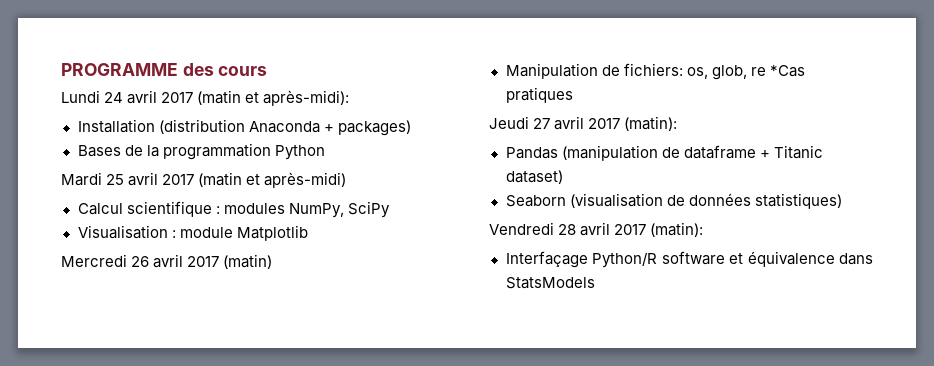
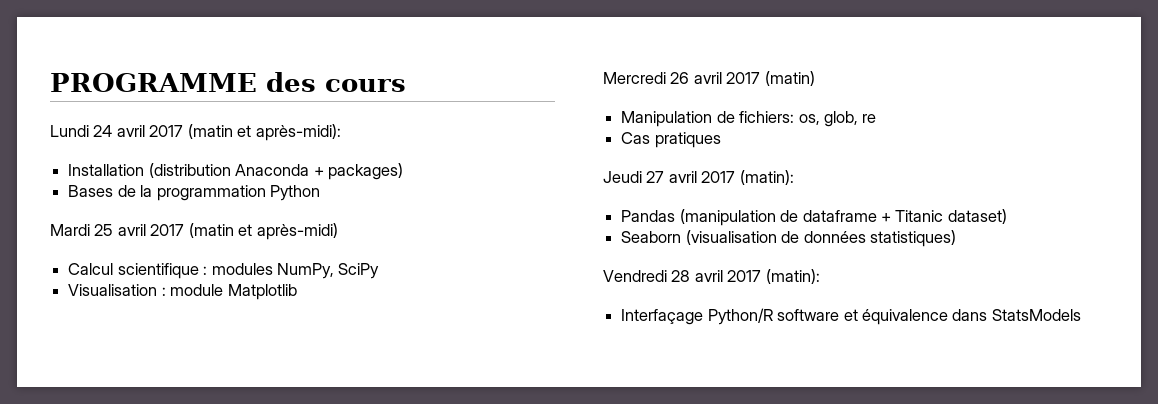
[769,65,805,77] *Cas -> [621,132,651,144] // Cas

